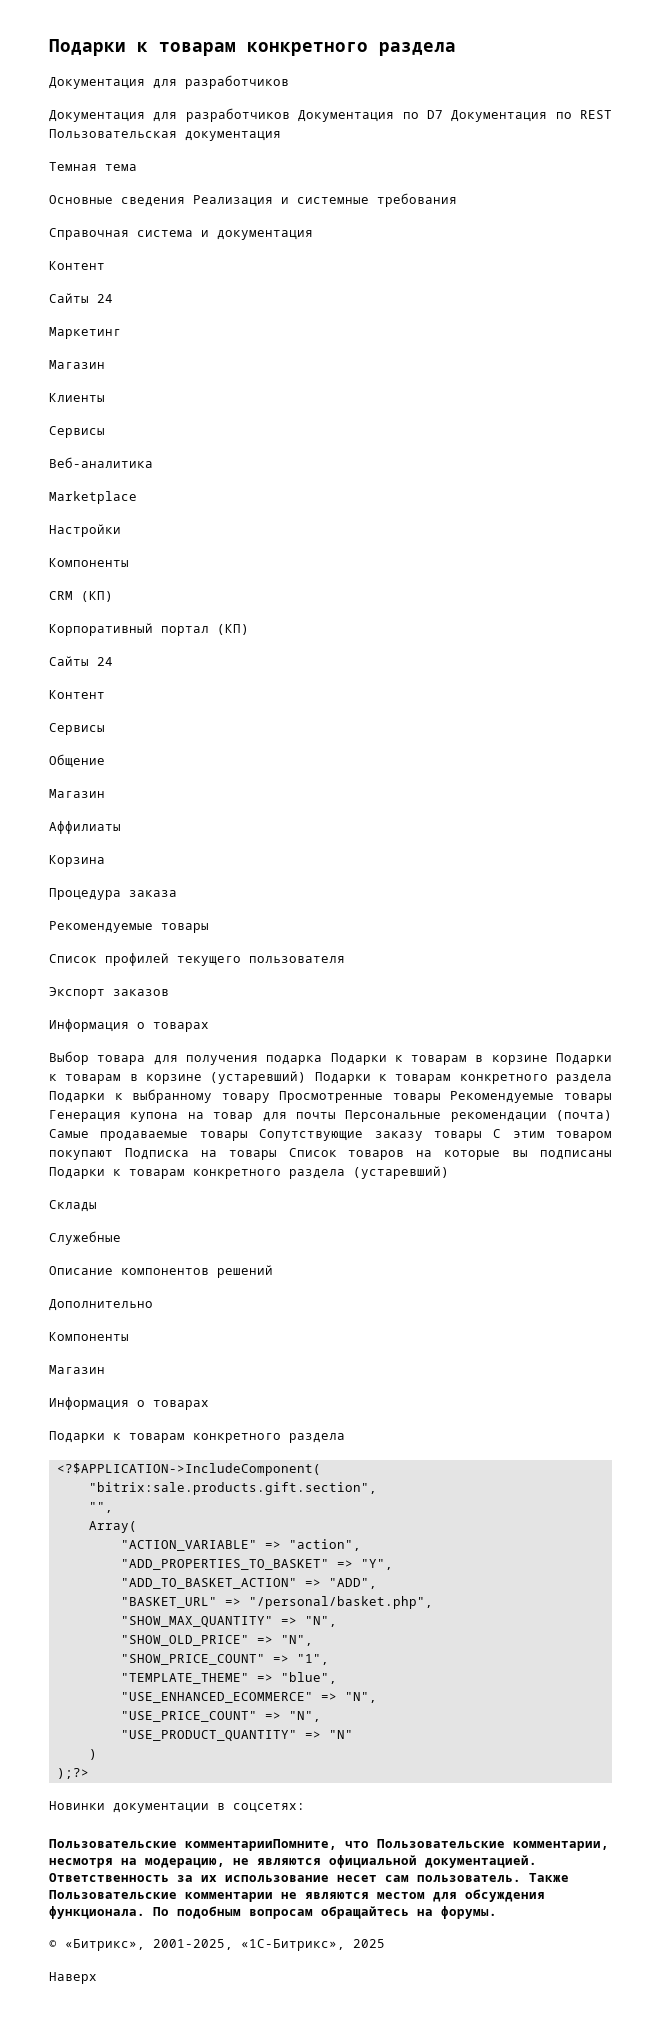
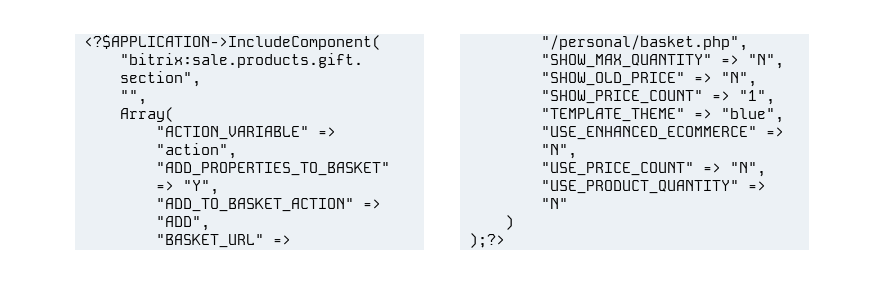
[49,39,456,56] [49,75,289,89] [49,108,612,122] [49,129,281,141] [49,162,137,171] [49,193,457,207] [49,228,313,240] [49,261,105,270] [49,293,113,303] [49,327,121,339] [49,360,105,369] [49,393,105,402] [49,426,105,438] [49,457,153,468] [49,491,137,504] [49,524,121,537] [49,558,129,567] [49,591,113,602] [49,623,249,636] [49,656,113,666] [49,690,105,699] [49,723,105,735] [49,754,105,768] [49,789,105,798] [49,821,121,834] [49,855,105,867] [49,888,177,900] [49,921,209,933] [49,953,345,966] [49,987,169,999] [49,1019,209,1032] [49,1051,613,1065] [49,1071,612,1084] [49,1089,612,1103] [49,1110,612,1122] [49,1129,612,1141] [49,1148,613,1160] [49,1166,449,1179] [49,1200,97,1212] [49,1231,121,1245] [49,1265,273,1278] [49,1299,153,1311] [49,1332,129,1341] [49,1365,105,1374] [49,1397,209,1410] [49,1431,345,1443] Подарки к товарам конкретного раздела // Документация для разработчиков // Документация для разработчиков Документация по D7 Документация по REST Пользовательская документация // Темная тема // Основные сведения Реализация и системные требования // Справочная система и документация // Контент // Сайты 24 // Маркетинг // Магазин // Клиенты // Сервисы // Веб-аналитика // Marketplace // Настройки // Компоненты // CRM (КП) // Корпоративный портал (КП) // Сайты 24 // Контент // Сервисы // Общение // Магазин // Аффилиаты // Корзина // Процедура заказа // Рекомендуемые товары // Список профилей текущего пользователя // Экспорт заказов // Информация о товарах // Выбор товара для получения подарка Подарки к товарам в корзине Подарки к товарам в корзине (устаревший) Подарки к товарам конкретного раздела Подарки к выбранному товару Просмотренные товары Рекомендуемые товары Генерация купона на товар для почты Персональные рекомендации (почта) Самые продаваемые товары Сопутствующие заказу товары С этим товаром покупают Подписка на товары Список товаров на которые вы подписаны Подарки к товарам конкретного раздела (устаревший) // Склады // Служебные // Описание компонентов решений // Дополнительно // Компоненты // Магазин // Информация о товарах // Подарки к товарам конкретного раздела // -> (84, 42) none
[49,1801,305,1813] [49,1839,609,1851] [49,1855,537,1868] [49,1873,569,1882] [49,1889,545,1902] [49,1906,497,1919] [49,1939,385,1951] [49,1972,97,1984] // Новинки документации в соцсетях: // Пользовательские комментарииПомните, что Пользовательские комментарии, несмотря на модерацию, не являются официальной документацией. Ответственность за их использование несет сам пользователь. Также Пользовательские комментарии не являются местом для обсуждения функционала. По подобным вопросам обращайтесь на форумы. // © «Битрикс», 2001-2025, «1С-Битрикс», 2025 // Наверх -> (505, 240) none

